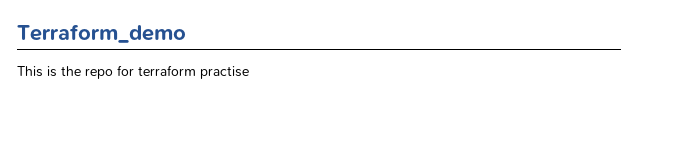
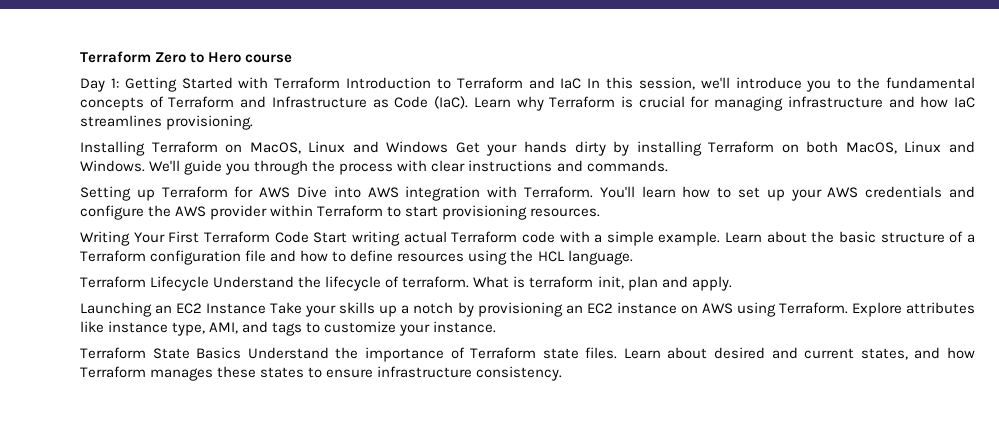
[17,24,186,43] [17,65,249,79] Terraform_demo // This is the repo for terraform practise -> [80,51,293,63] [80,77,976,92] [80,96,975,111] [80,115,254,130] [80,141,975,156] [80,160,668,175] [80,186,975,201] [80,205,601,220] [80,231,975,246] [80,250,633,265] [80,276,732,291] [80,302,975,317] [80,321,497,336] [80,347,976,362] [80,366,563,381] Terraform Zero to Hero course // Day 1: Getting Started with Terraform Introduction to Terraform and IaC In this session, we'll introduce you to the fundamental concepts of Terraform and Infrastructure as Code (IaC). Learn why Terraform is crucial for managing infrastructure and how IaC streamlines provisioning. // Installing Terraform on MacOS, Linux and Windows Get your hands dirty by installing Terraform on both MacOS, Linux and Windows. We'll guide you through the process with clear instructions and commands. // Setting up Terraform for AWS Dive into AWS integration with Terraform. You'll learn how to set up your AWS credentials and configure the AWS provider within Terraform to start provisioning resources. // Writing Your First Terraform Code Start writing actual Terraform code with a simple example. Learn about the basic structure of a Terraform configuration file and how to define resources using the HCL language. // Terraform Lifecycle Understand the lifecycle of terraform. What is terraform init, plan and apply. // Launching an EC2 Instance Take your skills up a notch by provisioning an EC2 instance on AWS using Terraform. Explore attributes like instance type, AMI, and tags to customize your instance. // Terraform State Basics Understand the importance of Terraform state files. Learn about desired and current states, and how Terraform manages these states to ensure infrastructure consistency.

